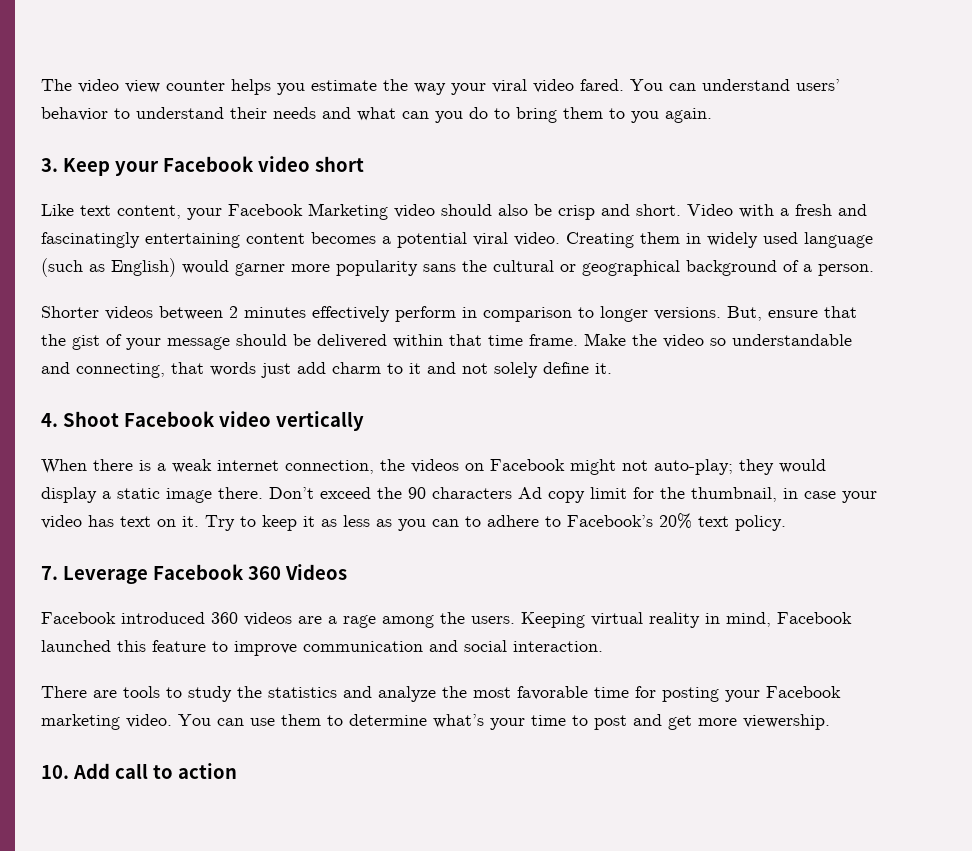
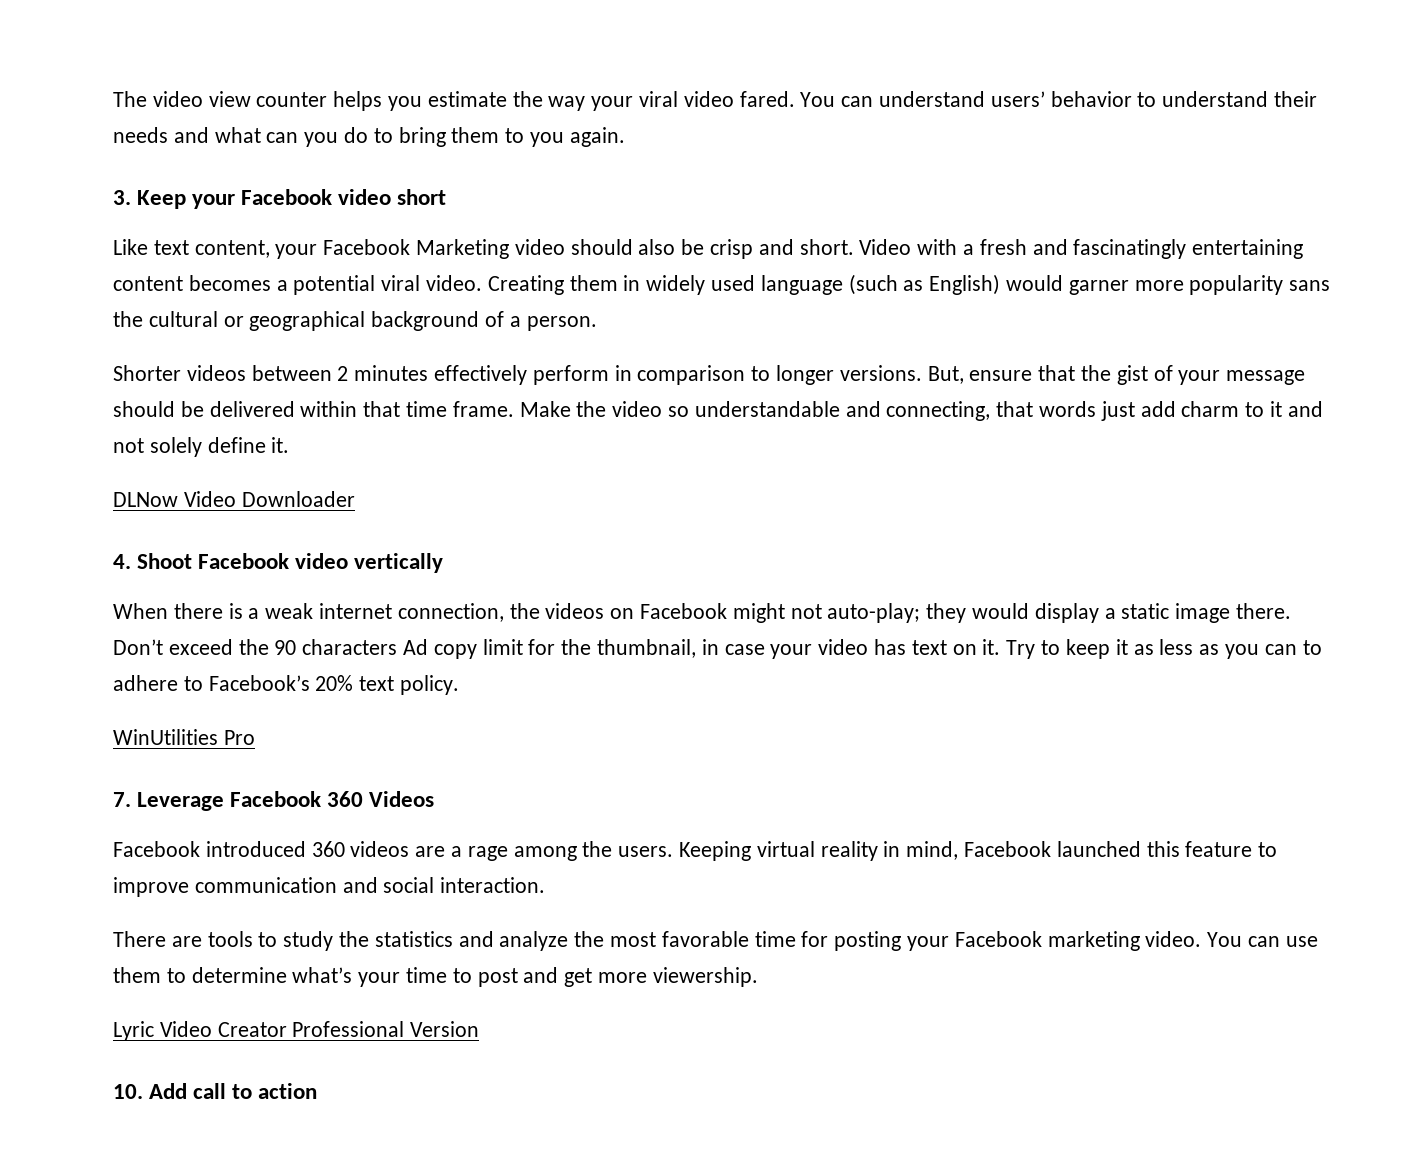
(612, 368) none -> [113,491,355,507] // DLNow Video Downloader
(786, 523) none -> [113,729,255,745] // WinUtilities Pro
(830, 722) none -> [113,1021,480,1041] // Lyric Video Creator Professional Version

